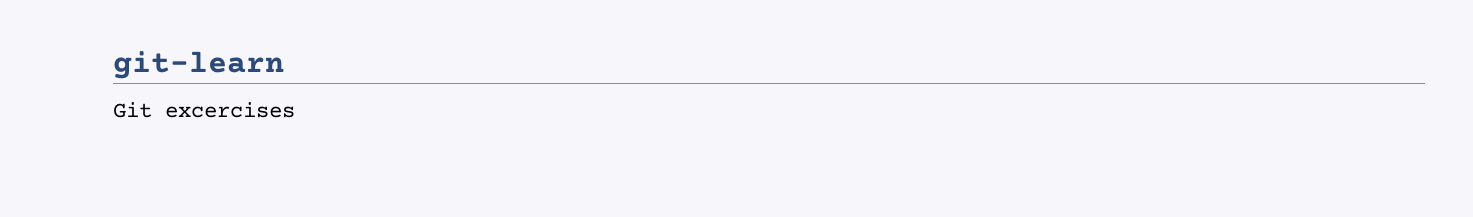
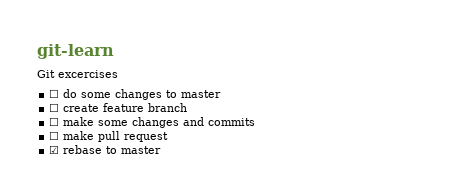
(295, 110) none -> [49,89,222,100] [49,103,188,112] [49,117,256,128] [49,131,169,142] [49,145,162,154] // ☐ do some changes to master // ☐ create feature branch // ☐ make some changes and commits // ☐ make pull request // ☑ rebase to master

